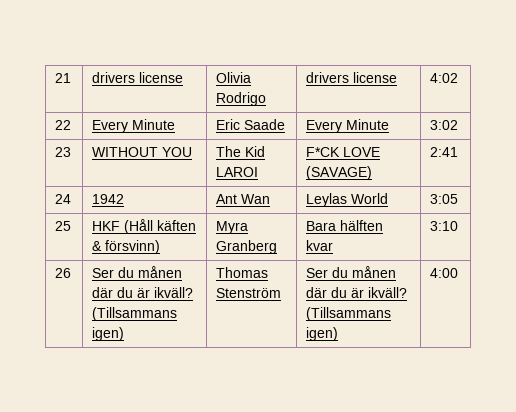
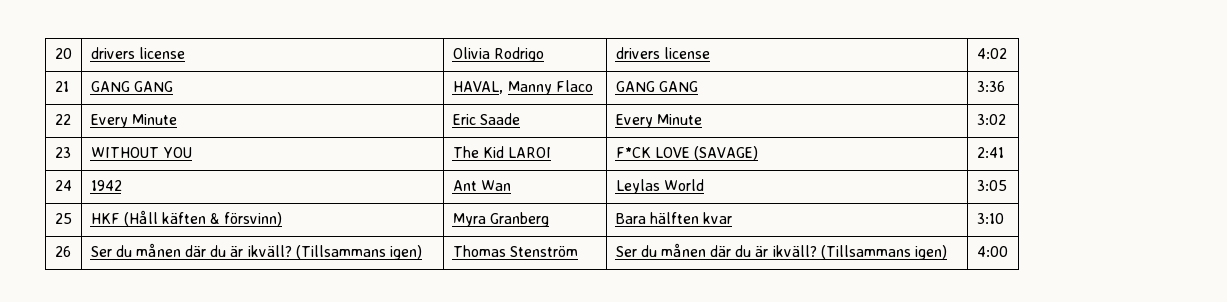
[55,73,72,83] 21 -> [54,48,72,59] 20
(459, 78) none -> [54,81,69,92] [90,81,173,92] [452,80,593,95] [615,81,698,92] [976,81,1005,92] // 21 | GANG GANG | HAVAL, Manny Flaco | GANG GANG | 3:36

